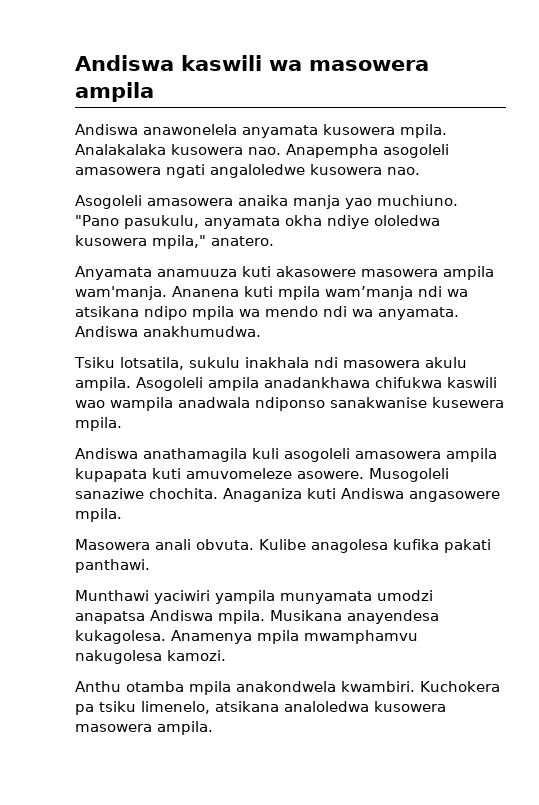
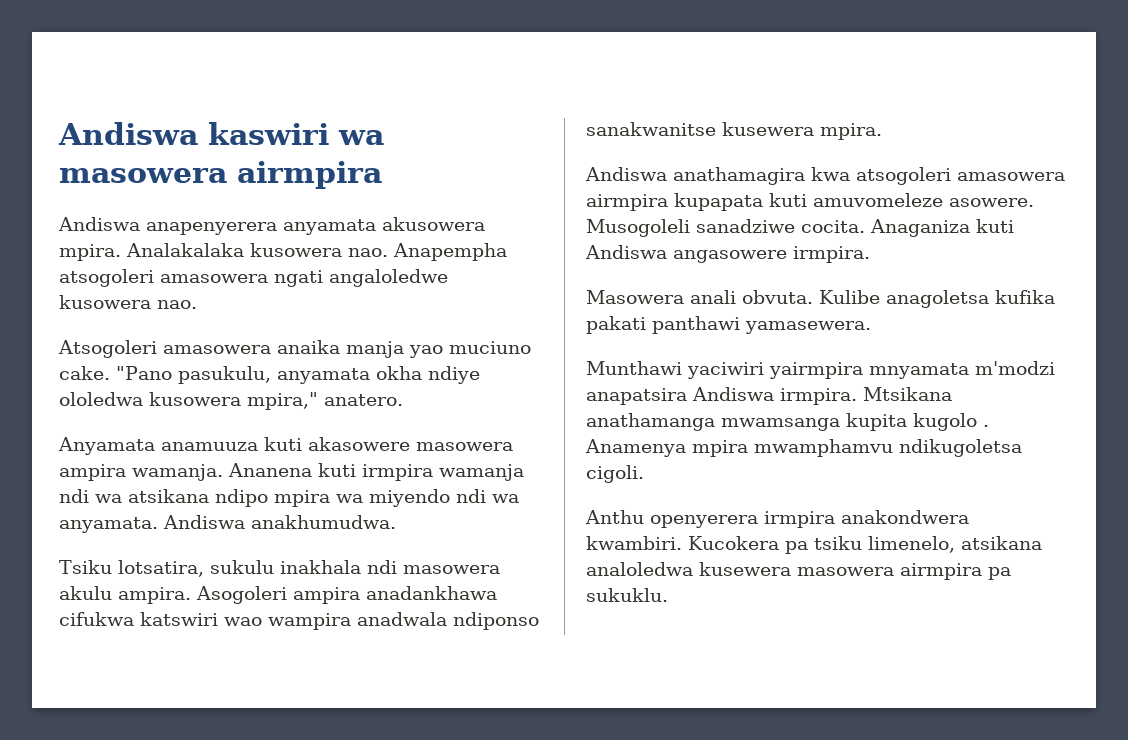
[75,55,262,71] Andiswa kaswili -> [58,122,329,145] Andiswa kaswiri
[75,82,154,102] [75,124,447,138] ampila // Andiswa anawonelela anyamata kusowera mpila. -> [237,161,382,189] [58,217,485,235] [59,244,121,261] airmpira // Andiswa anapenyerera anyamata akusowera mpira.
[383,144,449,158] asogoleli -> [59,269,154,287] atsogoleri
[75,195,142,209] Asogoleli -> [58,340,157,358] Atsogoleri
[377,195,458,206] muchiuno. -> [449,341,531,354] [59,366,110,380] muciuno cake.
[152,235,206,249] mpila," -> [247,392,318,410] mpira,"
[443,266,494,280] [75,286,413,300] ampila wam'manja. Ananena kuti mpila wam’manja -> [59,463,524,481] ampira wamanja. Ananena kuti irmpira wamanja
[192,306,318,320] mpila wa mendo -> [274,489,450,507] mpira wa miyendo
[119,357,184,370] lotsatila, -> [117,560,204,577] lotsatira,
[75,377,497,391] [75,397,504,411] [75,417,122,431] [75,448,497,462] ampila. Asogoleli ampila anadankhawa chifukwa kaswili wao wampila anadwala ndiponso sanakwanise kusewera mpila. // Andiswa anathamagila kuli asogoleli amasowera ampila -> [118,586,497,604] [59,612,539,630] [586,122,882,140] [585,167,1065,185] [586,194,668,211] ampira. Asogoleri ampira anadankhawa cifukwa katswiri wao wampira anadwala ndiponso sanakwanitse kusewera mpira. // Andiswa anathamagira kwa atsogoleri amasowera airmpira
[75,488,218,499] sanaziwe chochita. -> [696,219,865,233] sanadziwe cocita.
[75,508,122,522] mpila. -> [793,246,870,263] irmpira.
[311,539,388,553] anagolesa -> [886,290,989,308] anagoletsa
[75,559,150,573] panthawi. -> [652,316,871,334] panthawi yamasewera.
[215,590,433,604] [75,610,439,624] [75,630,418,644] [75,650,226,664] [75,681,500,695] yampila munyamata umodzi anapatsa Andiswa mpila. Musikana anayendesa kukagolesa. Anamenya mpila mwamphamvu nakugolesa kamozi. // Anthu otamba mpila anakondwela kwambiri. Kuchokera -> [769,361,1055,379] [586,387,952,405] [586,413,989,431] [585,439,1022,457] [586,465,644,483] [585,510,969,528] [586,536,779,550] yairmpira mnyamata m'modzi anapatsira Andiswa irmpira. Mtsikana anathamanga mwamsanga kupita kugolo . Anamenya mpira mwamphamvu ndikugoletsa cigoli. // Anthu openyerera irmpira anakondwera kwambiri. Kucokera
[374,701,446,712] [75,721,213,735] kusowera masowera ampila. -> [699,562,1011,580] [586,588,668,602] kusewera masowera airmpira pa sukuklu.

